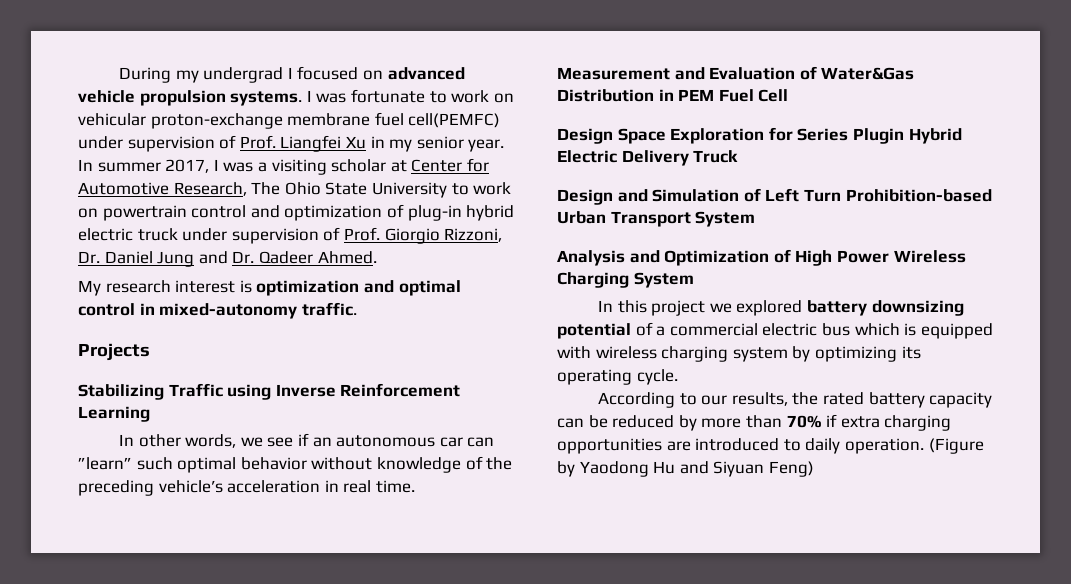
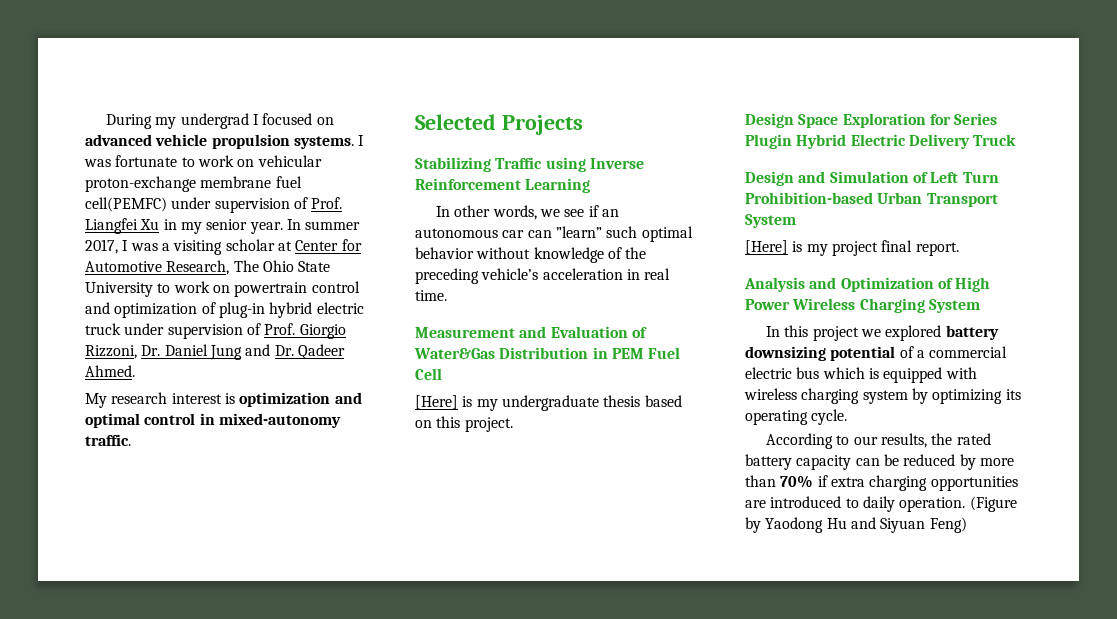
(357, 309) none -> [415,114,496,130] Selected
(789, 95) none -> [415,395,682,411] [415,416,513,432] // [Here] is my undergraduate thesis based on this project.
(756, 219) none -> [745,240,959,256] // [Here] is my project final report.

